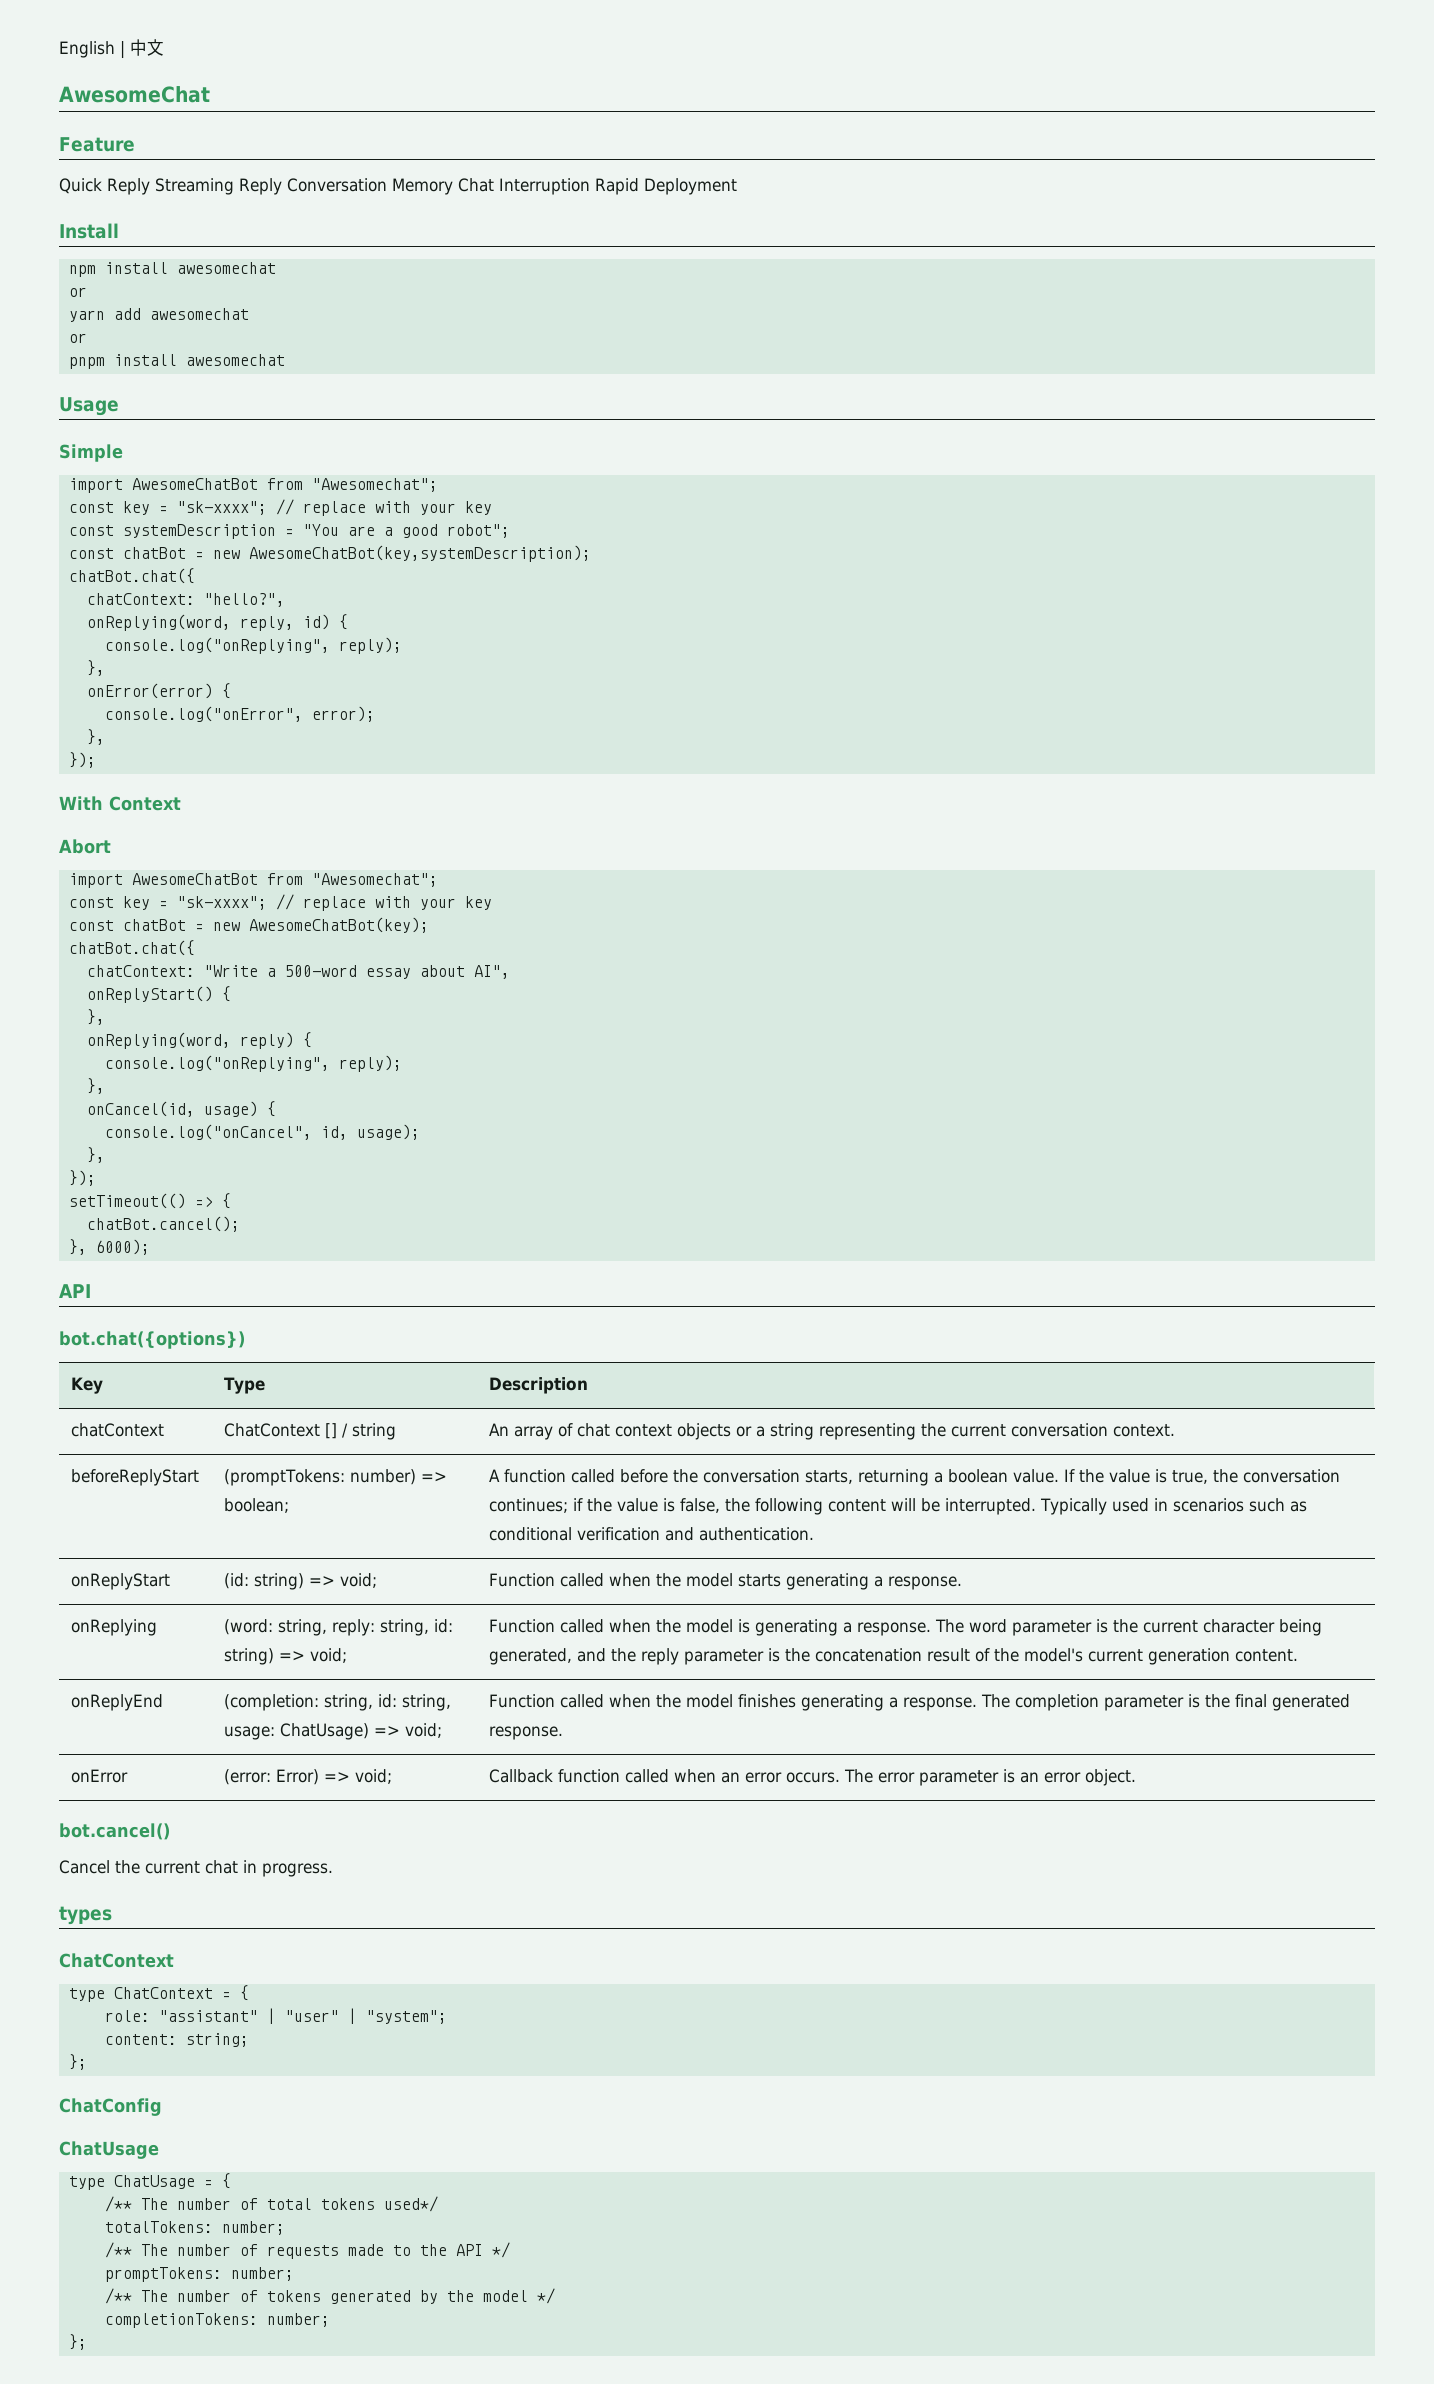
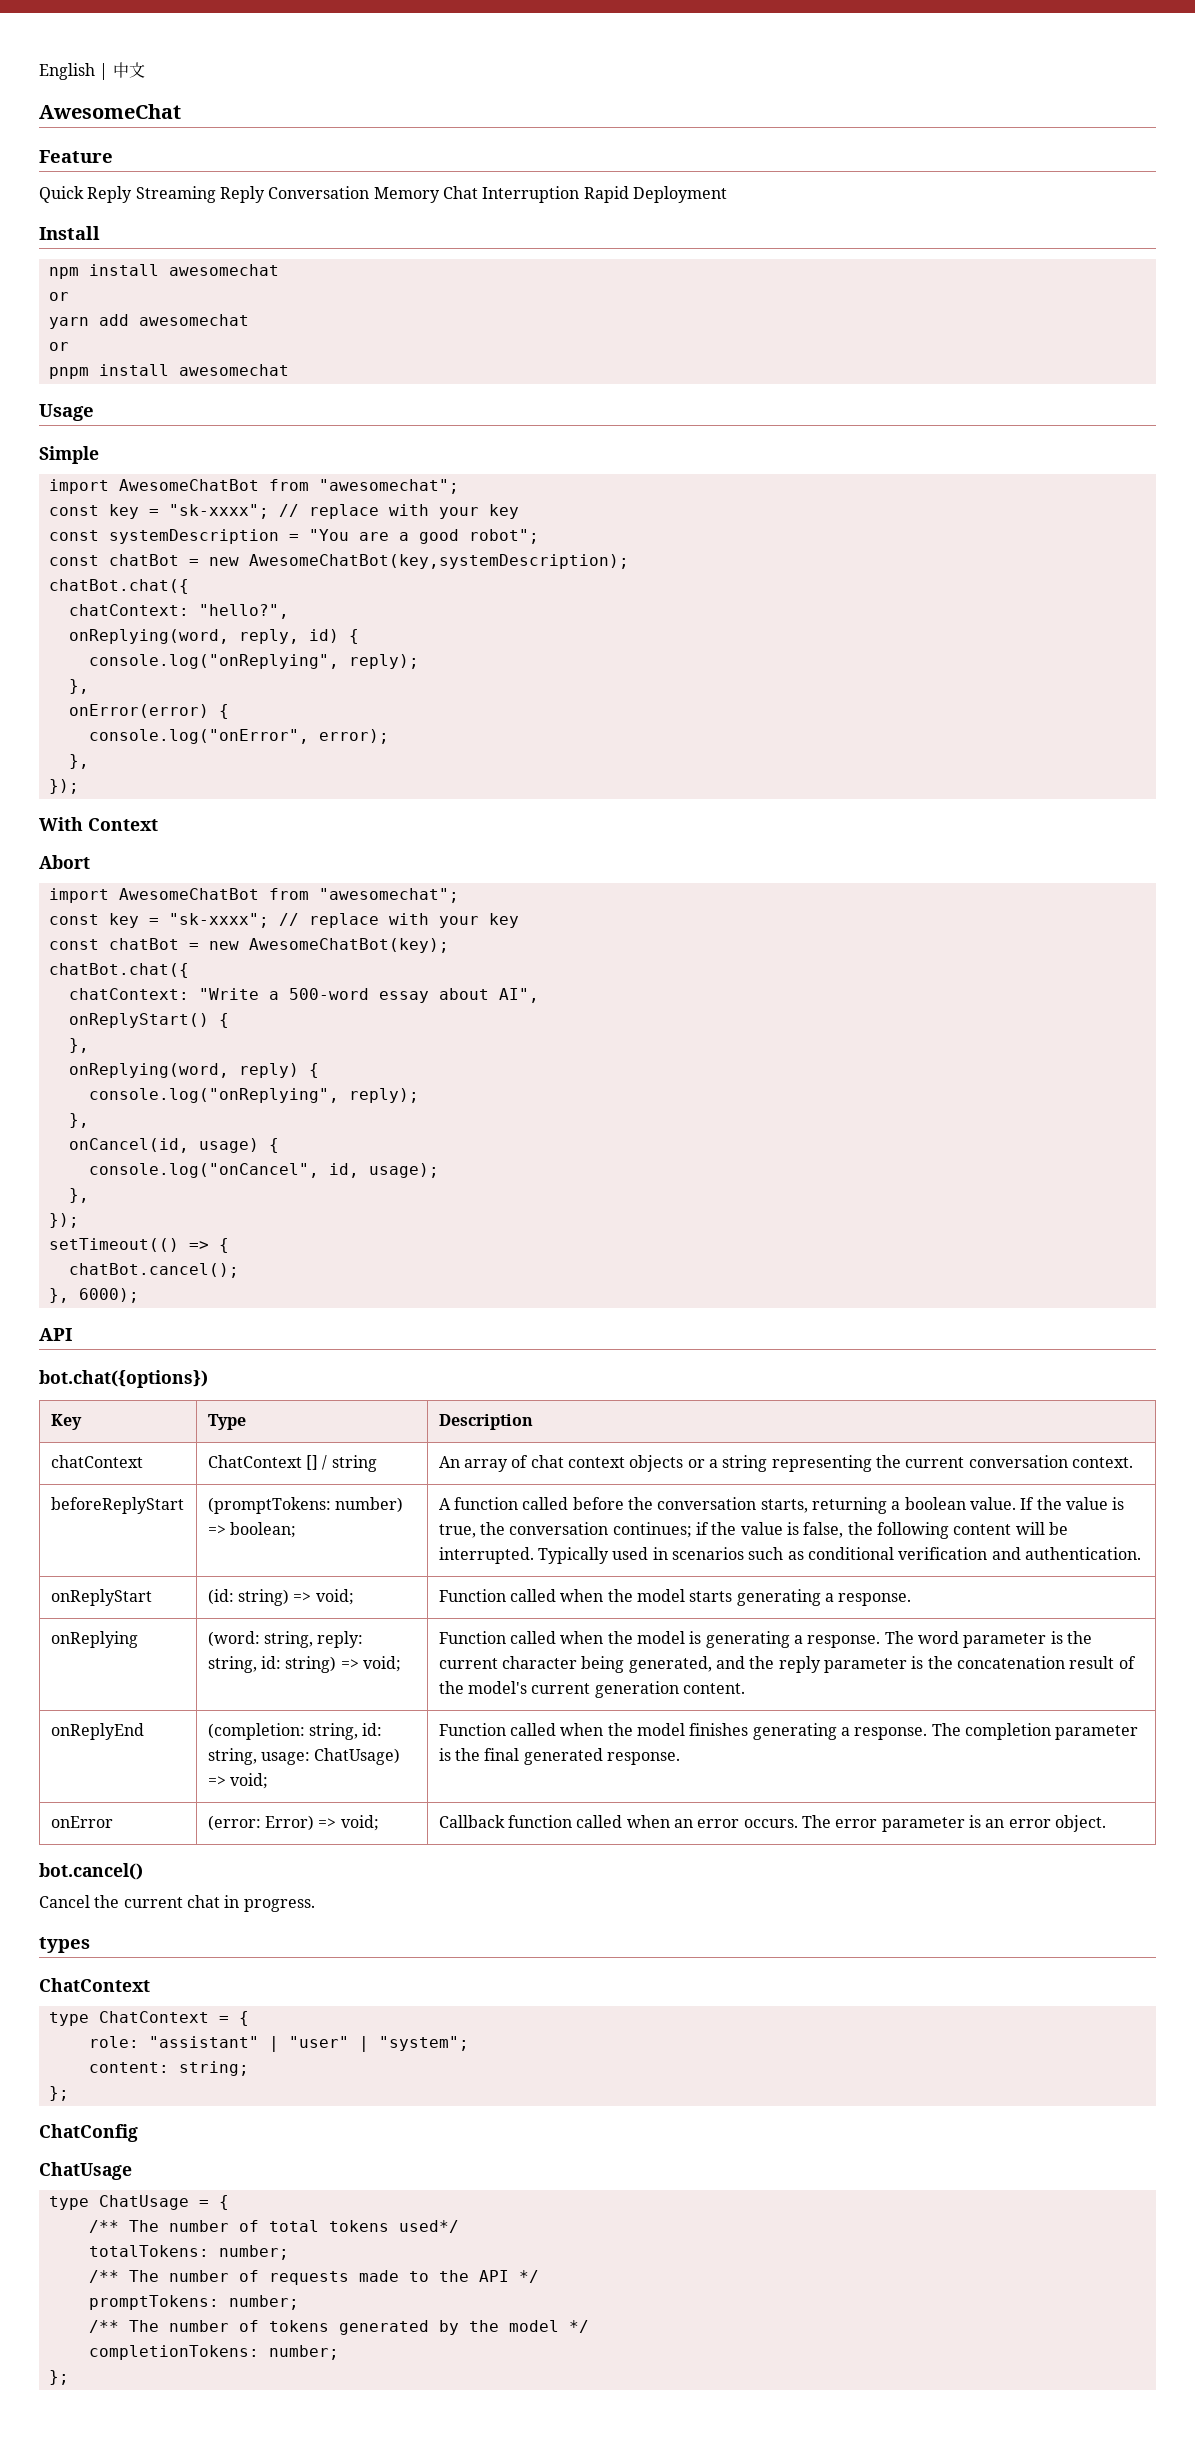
[311,478,438,492] "Awesomechat"; -> [318,479,459,494] "awesomechat";
[311,873,438,887] "Awesomechat"; -> [318,888,459,903] "awesomechat";

